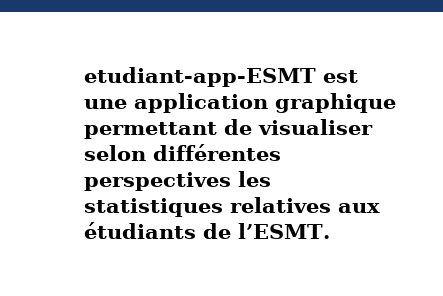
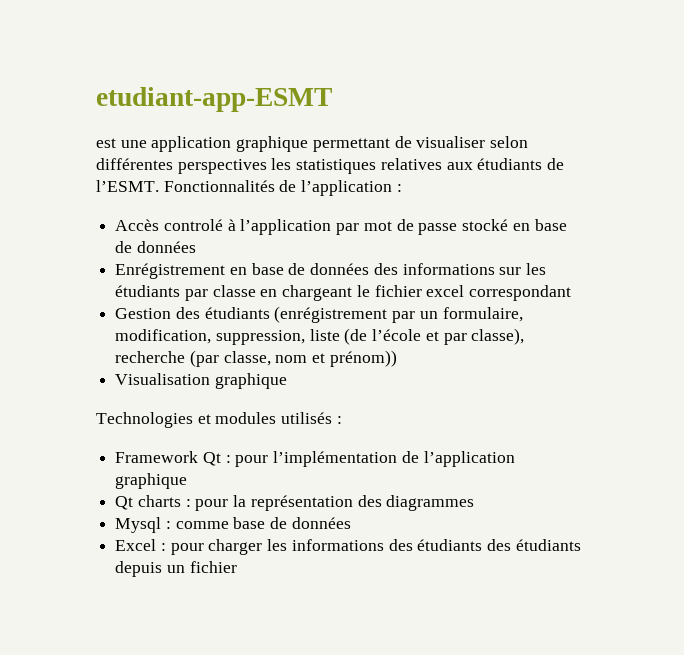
(316, 77) none -> (332, 99) //
(330, 231) none -> [163,180,402,196] [115,219,567,235] [115,241,196,253] [115,263,547,279] [115,285,572,301] [115,306,523,323] [115,328,525,345] [115,350,397,367] [115,373,287,389] [96,412,342,428] [115,451,515,467] [115,473,188,489] [115,495,475,511] [115,517,351,533] [115,539,581,555] [115,561,237,577] Fonctionnalités de l’application : // Accès controlé à l’application par mot de passe stocké en base de données // Enrégistrement en base de données des informations sur les étudiants par classe en chargeant le fichier excel correspondant // Gestion des étudiants (enrégistrement par un formulaire, modification, suppression, liste (de l’école et par classe), recherche (par classe, nom et prénom)) // Visualisation graphique // Technologies et modules utilisés : // Framework Qt : pour l’implémentation de l’application graphique // Qt charts : pour la représentation des diagrammes // Mysql : comme base de données // Excel : pour charger les informations des étudiants des étudiants depuis un fichier

